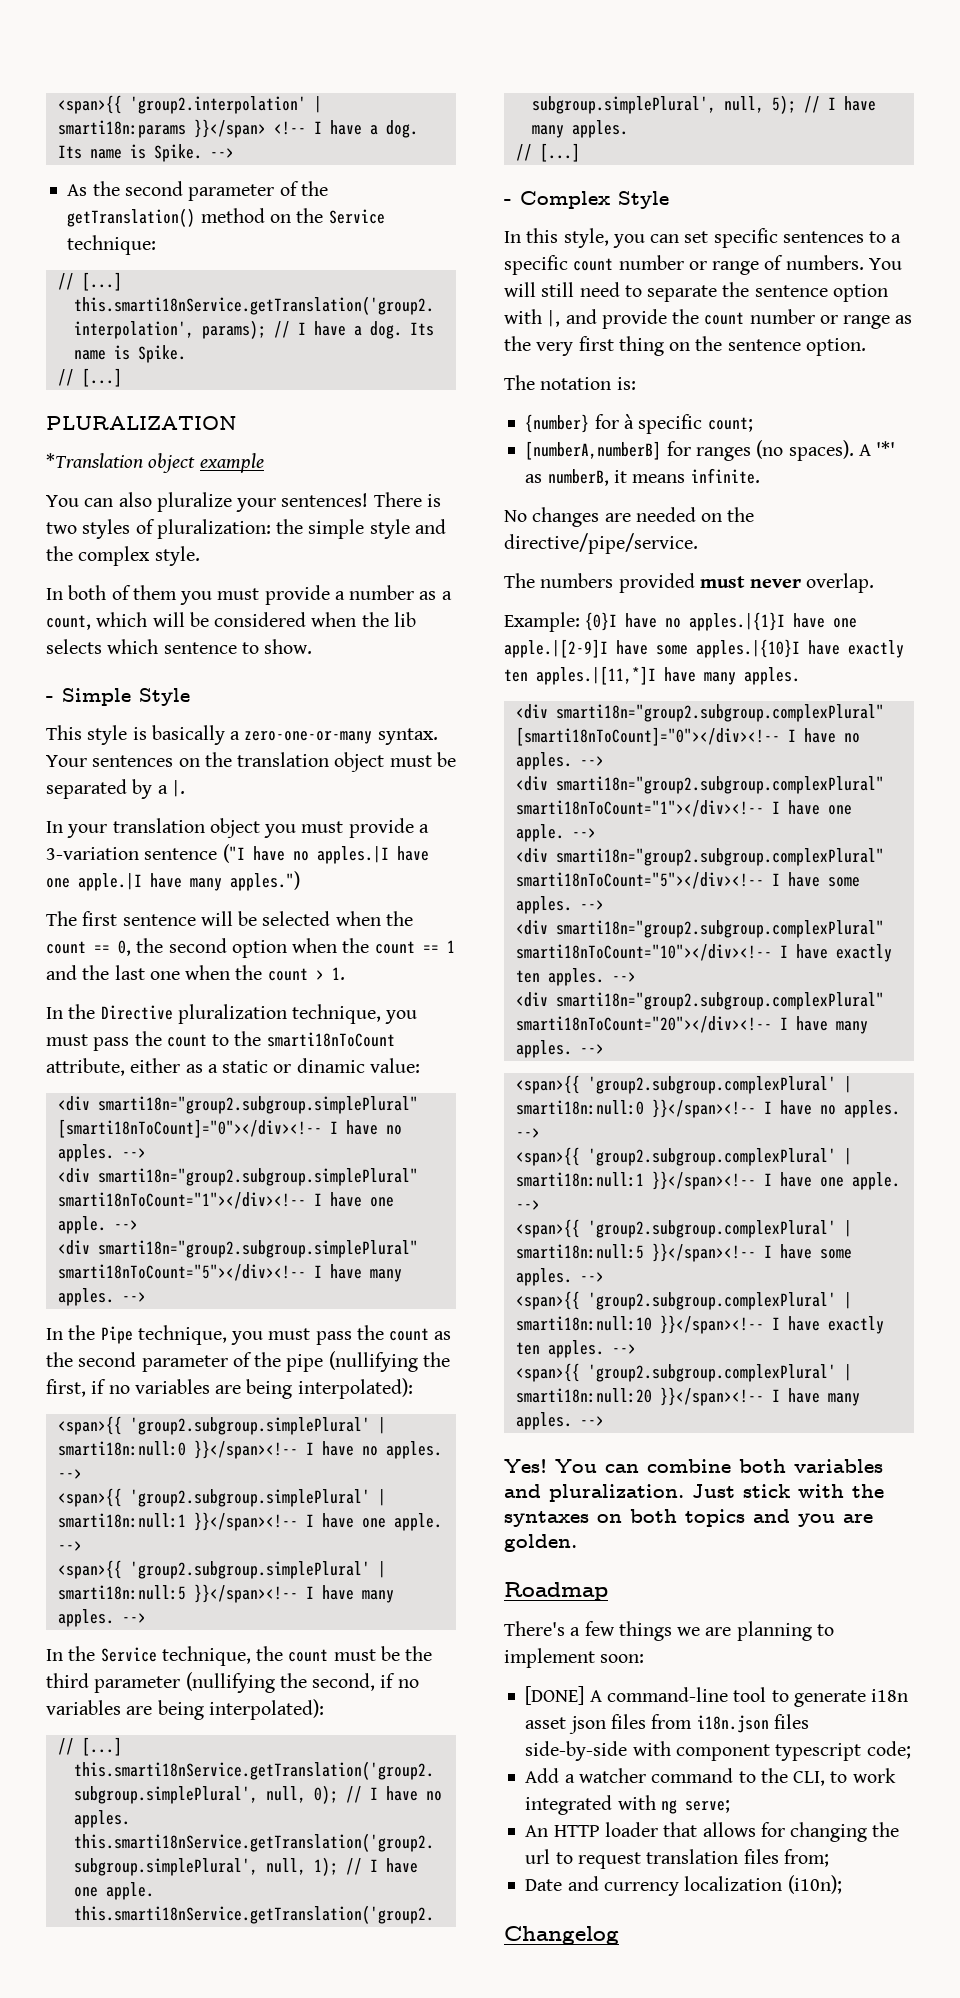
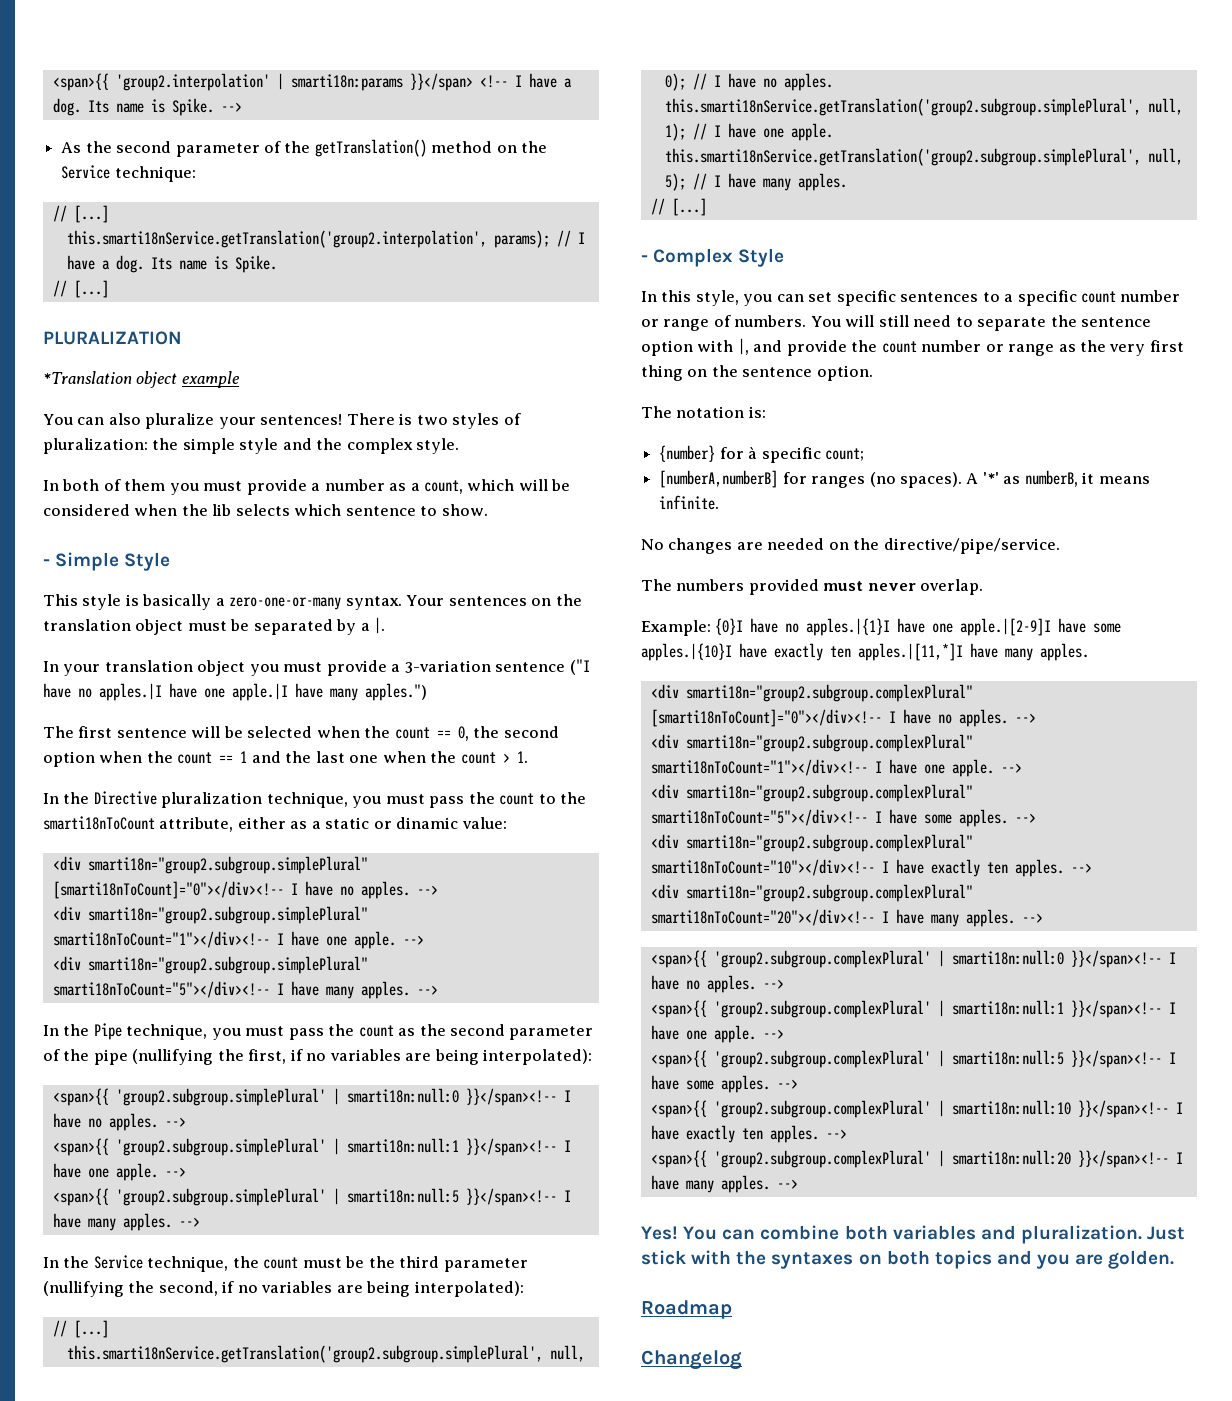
[504,1621,834,1641] [504,1648,645,1668] [525,1686,909,1707] [525,1714,809,1734] [525,1741,911,1761] [525,1768,896,1786] [525,1795,730,1815] [525,1822,900,1842] [525,1849,829,1869] [525,1875,842,1896] // There's a few things we are planning to implement soon: // [DONE] A command-line tool to generate i18n asset json files from i18n.json files side-by-side with component typescript code; // Add a watcher command to the CLI, to work integrated with ng serve; // An HTTP loader that allows for changing the url to request translation files from; // Date and currency localization (i10n); -> (732, 1309) none

